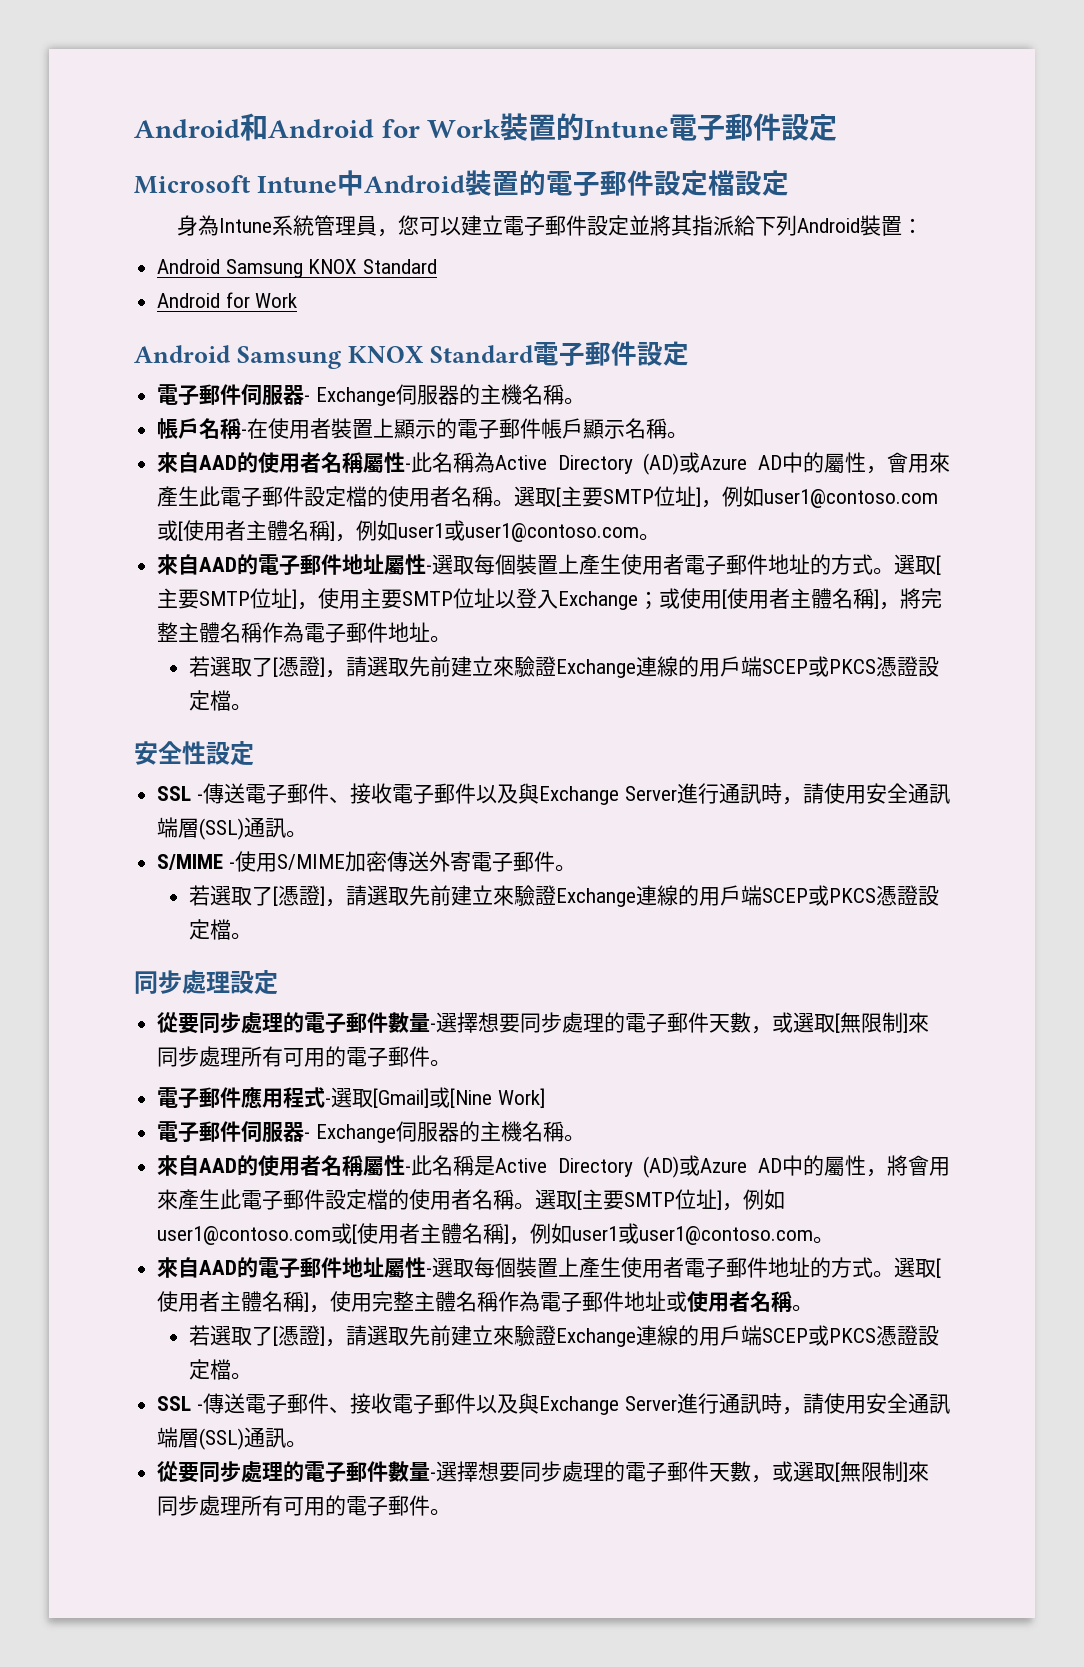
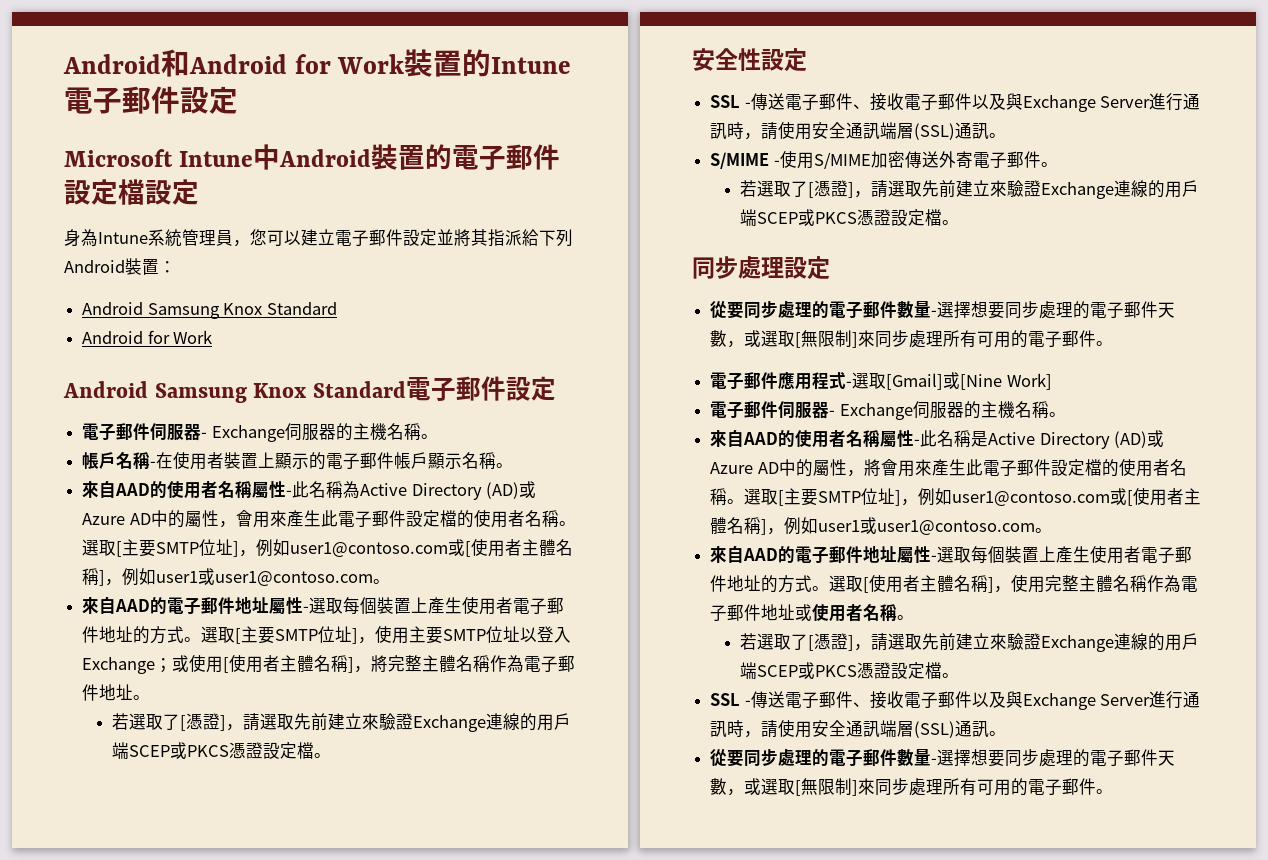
[308,259,358,274] KNOX -> [223,303,263,315] Knox
[347,346,424,363] KNOX -> [253,383,307,398] Knox

